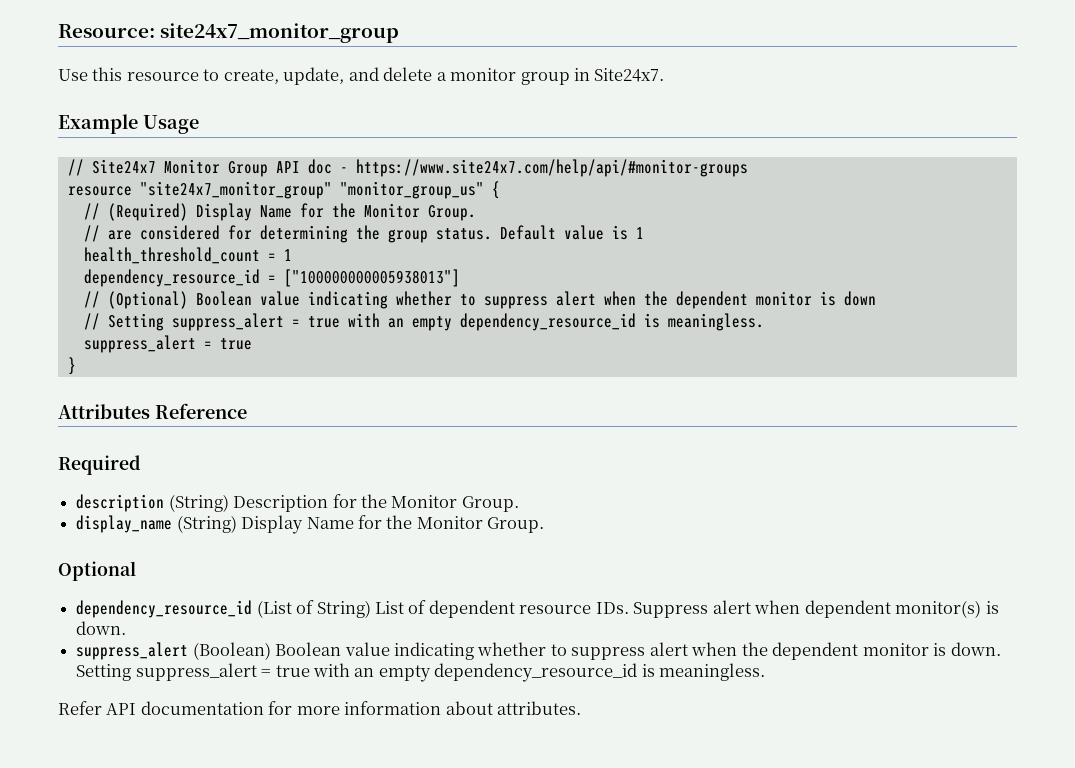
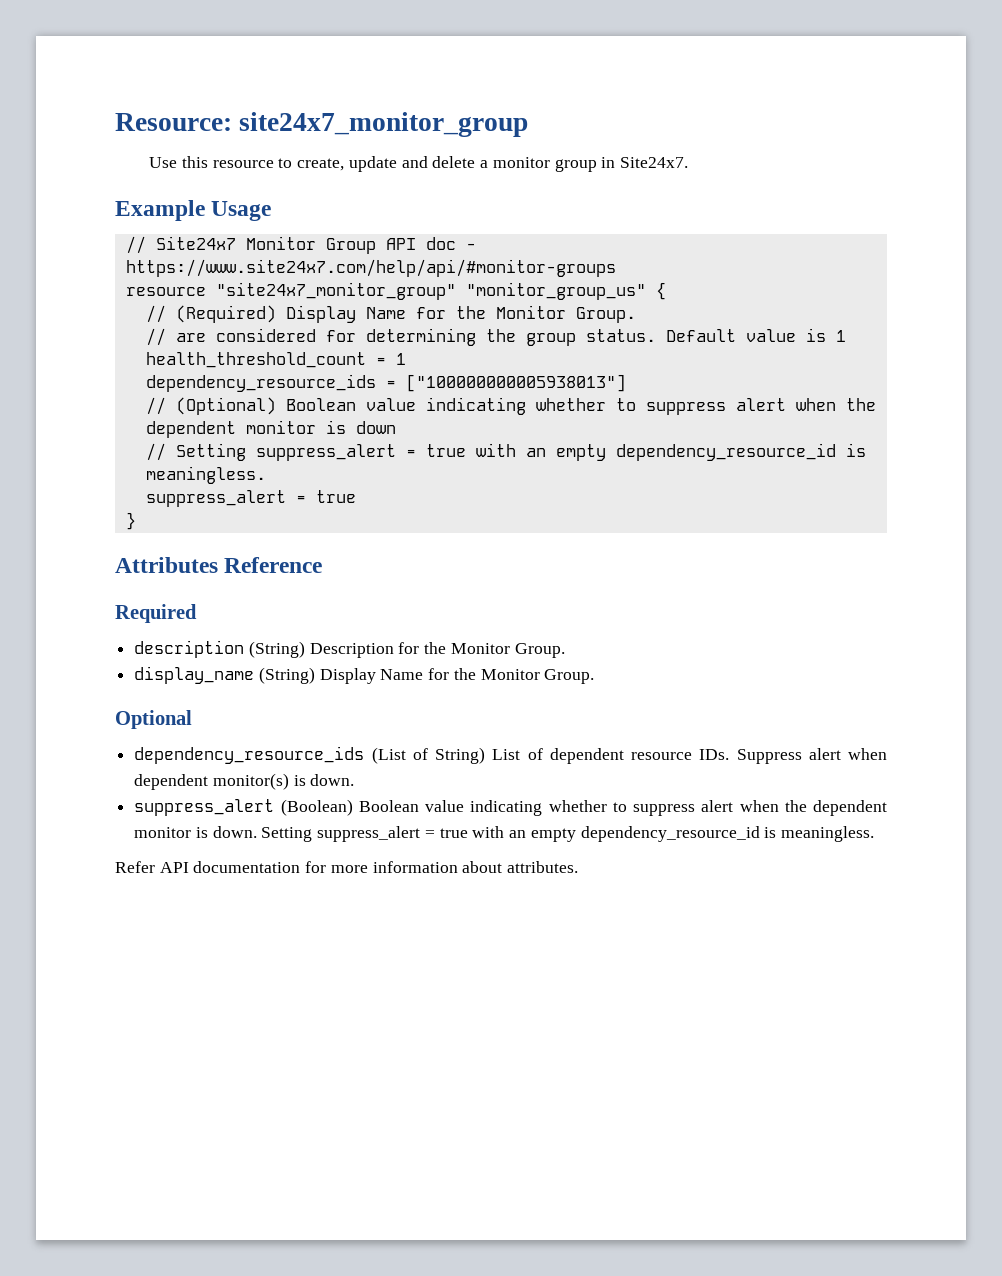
[283,67,345,85] update, -> [348,156,397,172] update
[83,269,260,287] dependency_resource_id -> [145,374,376,392] dependency_resource_ids
[76,600,253,618] dependency_resource_id -> [134,746,365,764] dependency_resource_ids

